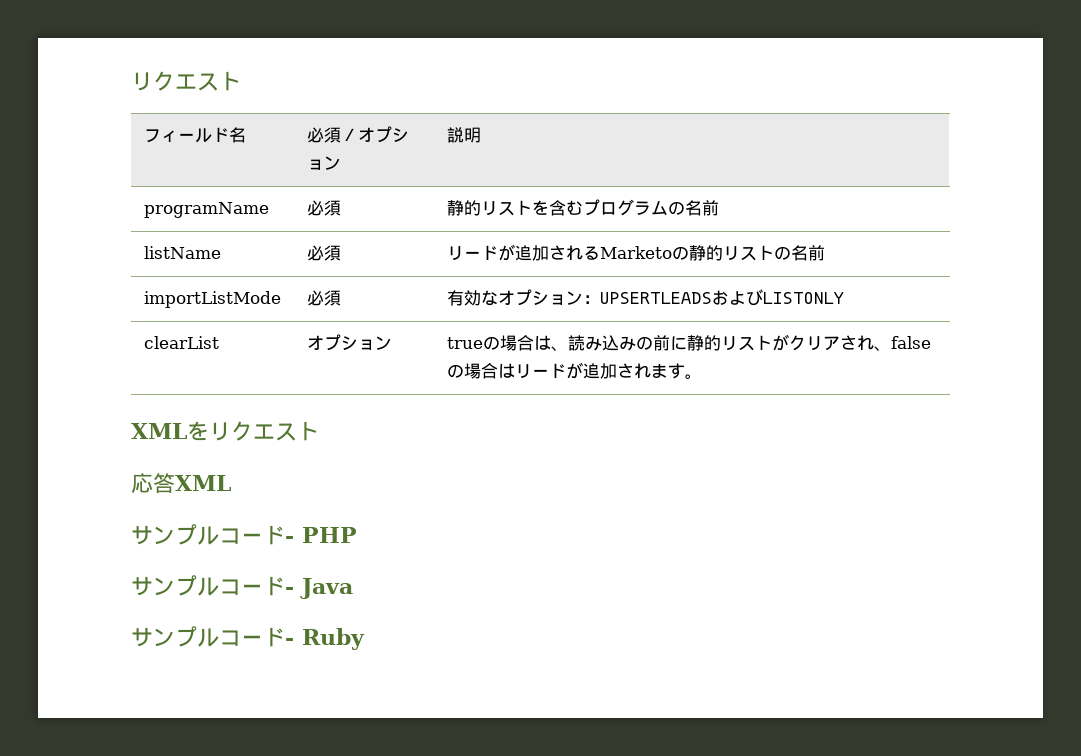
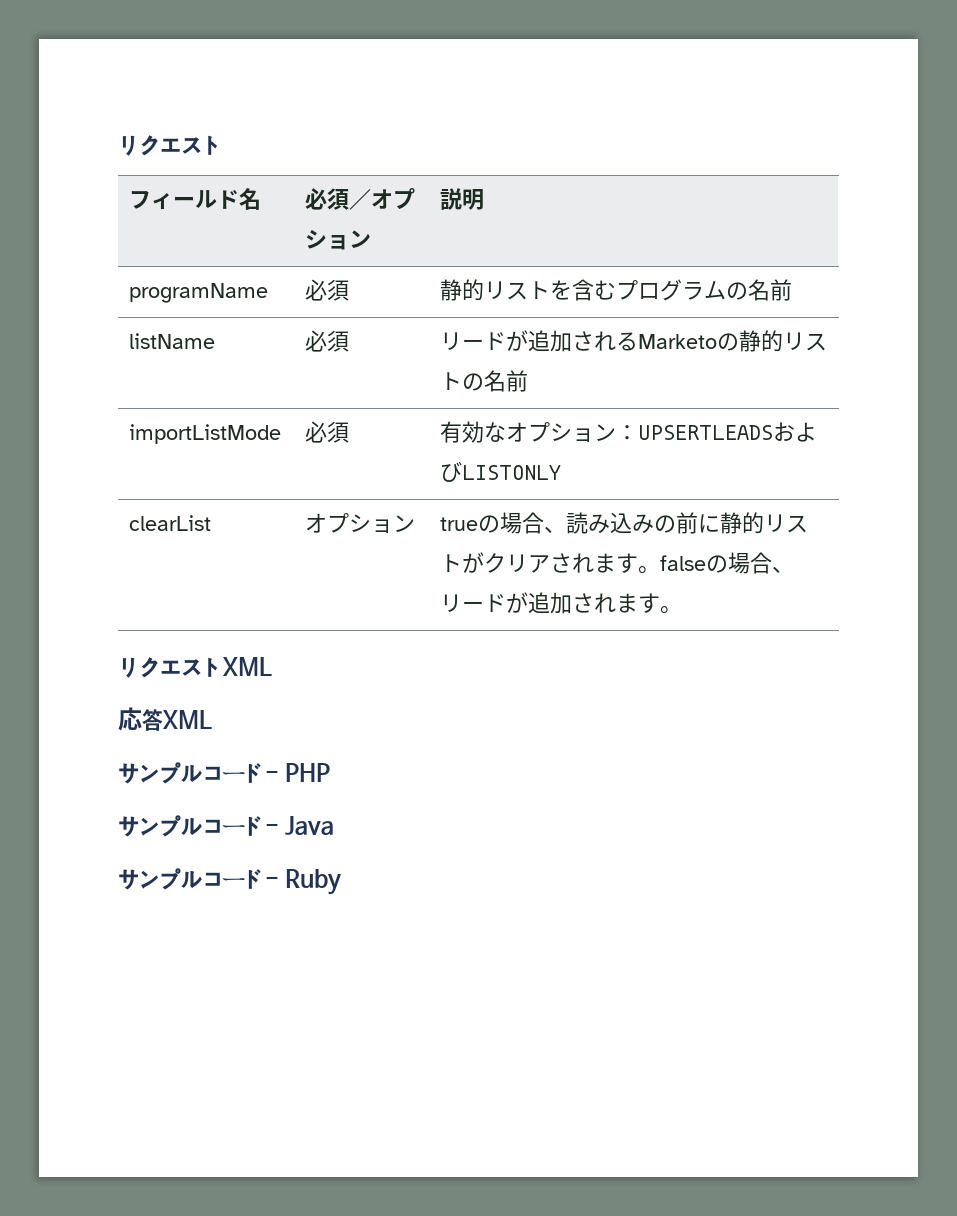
[533,335,551,350] は -> (544, 523) none
[873,346,891,351] 、 -> [593,553,660,574] ます。
[497,363,515,378] は -> [771,566,794,573] 、
[131,421,319,441] XMLをリクエスト -> [118,657,272,678] リクエストXML

